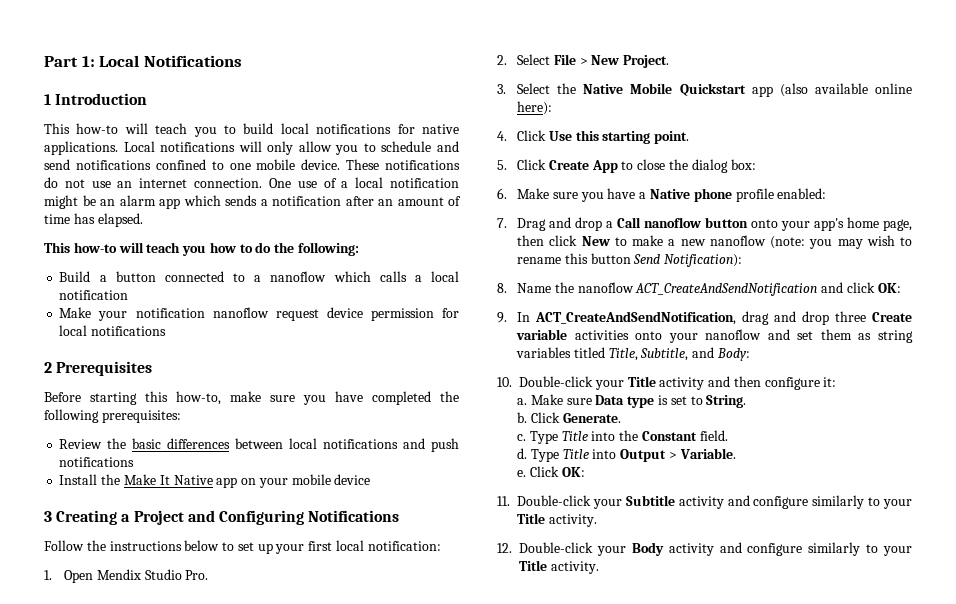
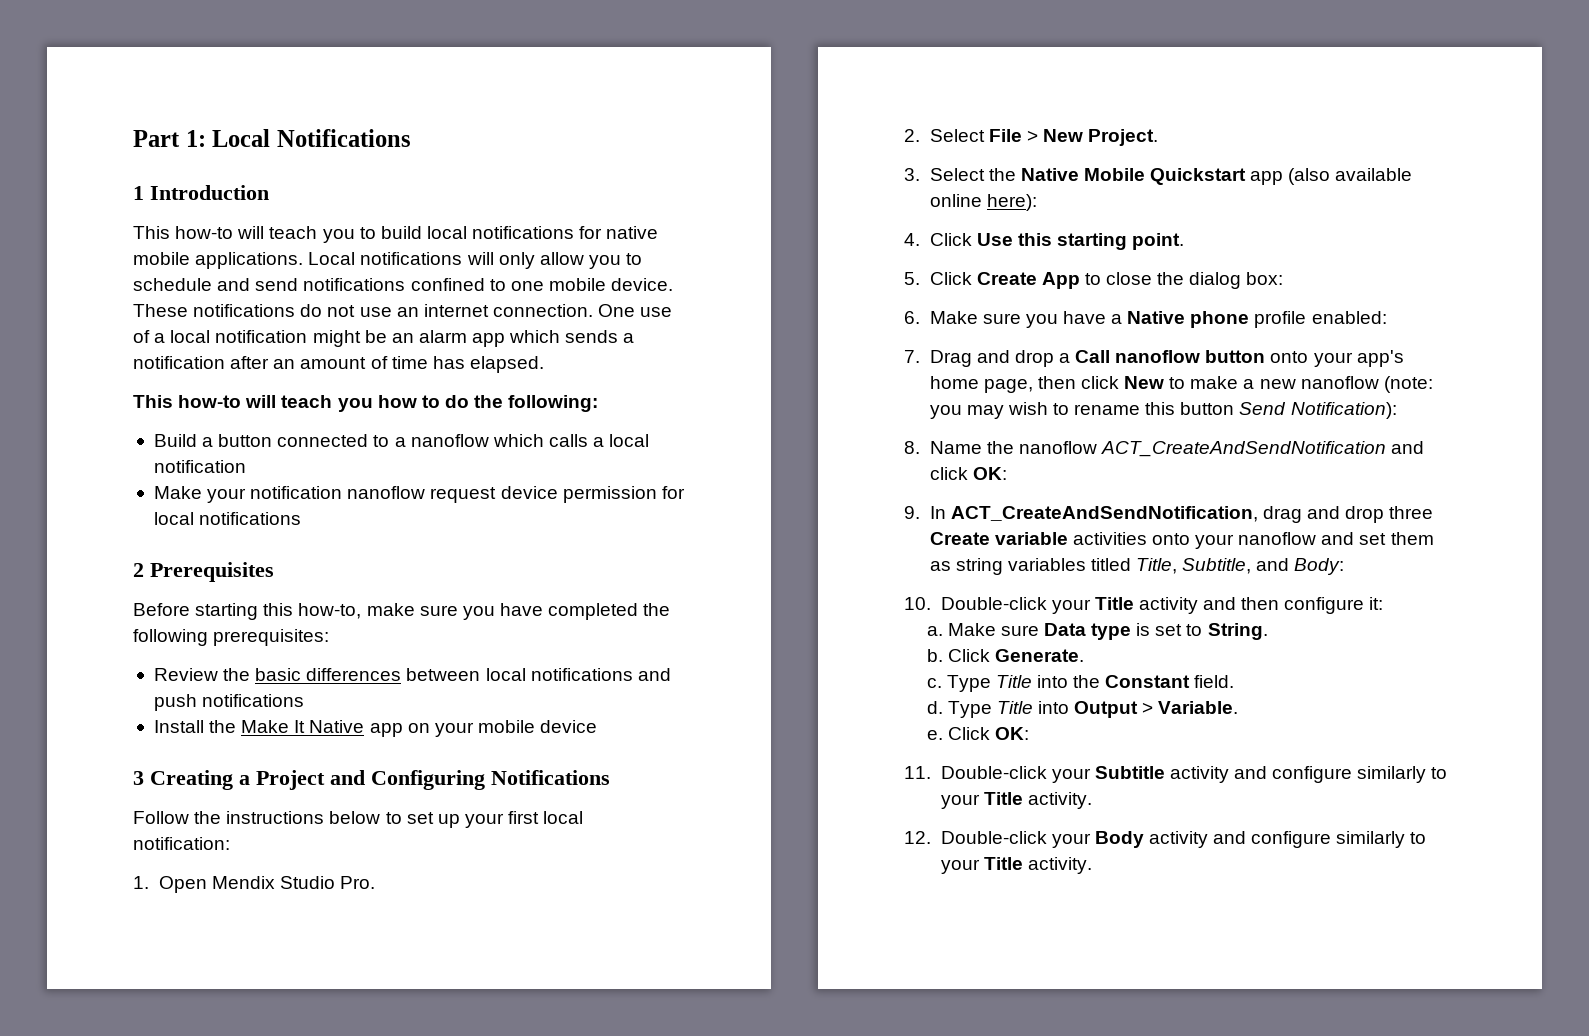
(459, 129) none -> [133,252,190,265] mobile

